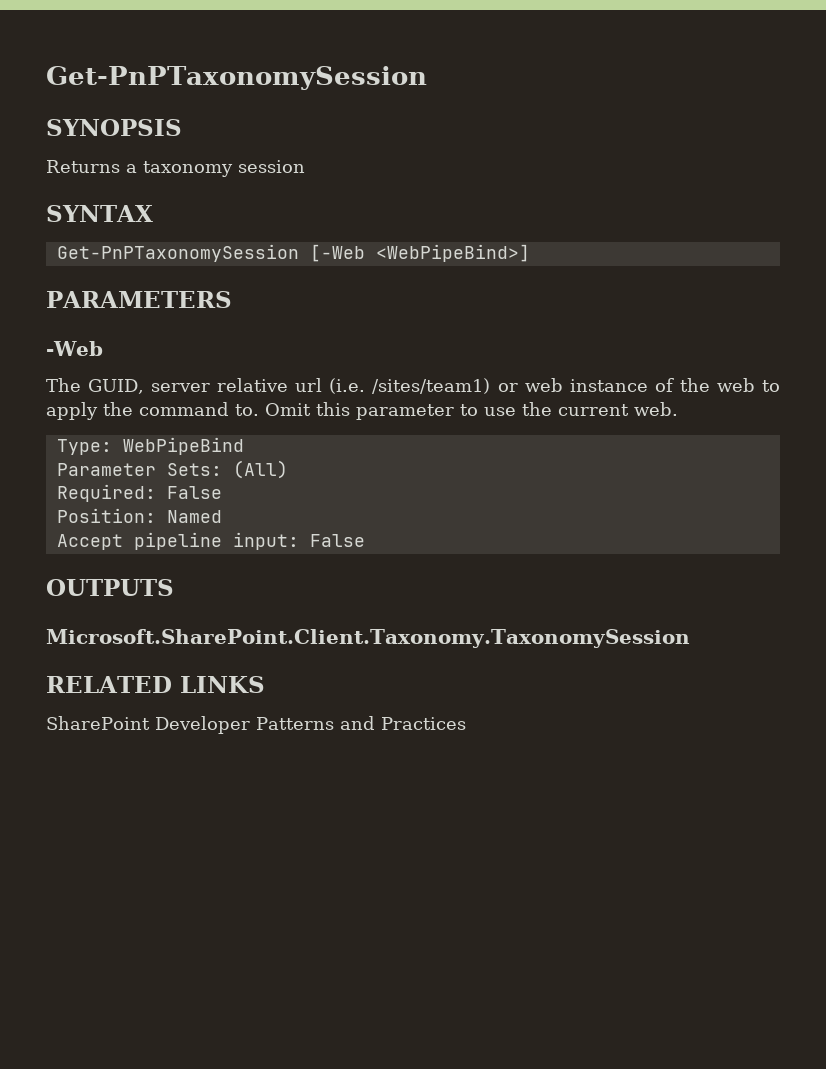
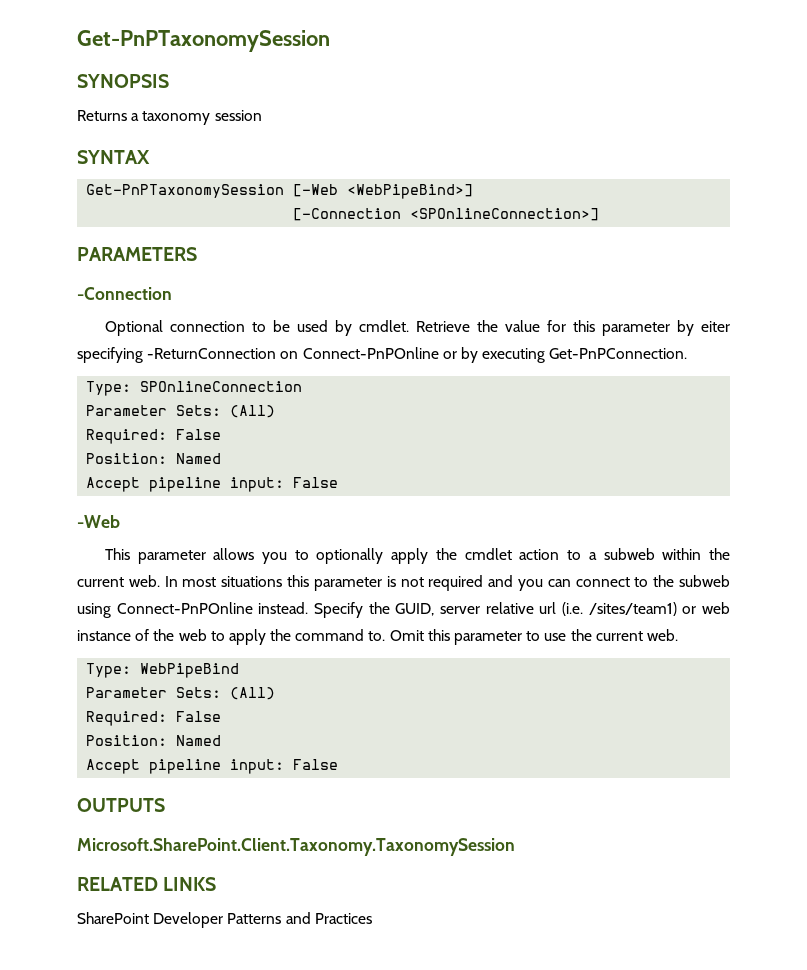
(530, 253) none -> [293,208,600,221] // [-Connection <SPOnlineConnection>]
[46,341,103,356] [46,378,81,392] -Web // The -> [77,287,172,300] [104,320,730,336] [77,347,688,363] [86,381,303,396] [86,405,276,418] [86,429,222,444] [86,453,222,464] [86,477,339,492] [77,515,120,528] [104,548,730,564] [77,575,730,591] [77,602,390,618] -Connection // Optional connection to be used by cmdlet. Retrieve the value for this parameter by eiter specifying -ReturnConnection on Connect-PnPOnline or by executing Get-PnPConnection. // Type: SPOnlineConnection // Parameter Sets: (All) // Required: False // Position: Named // Accept pipeline input: False // -Web // This parameter allows you to optionally apply the cmdlet action to a subweb within the current web. In most situations this parameter is not required and you can connect to the subweb using Connect-PnPOnline instead. Specify the

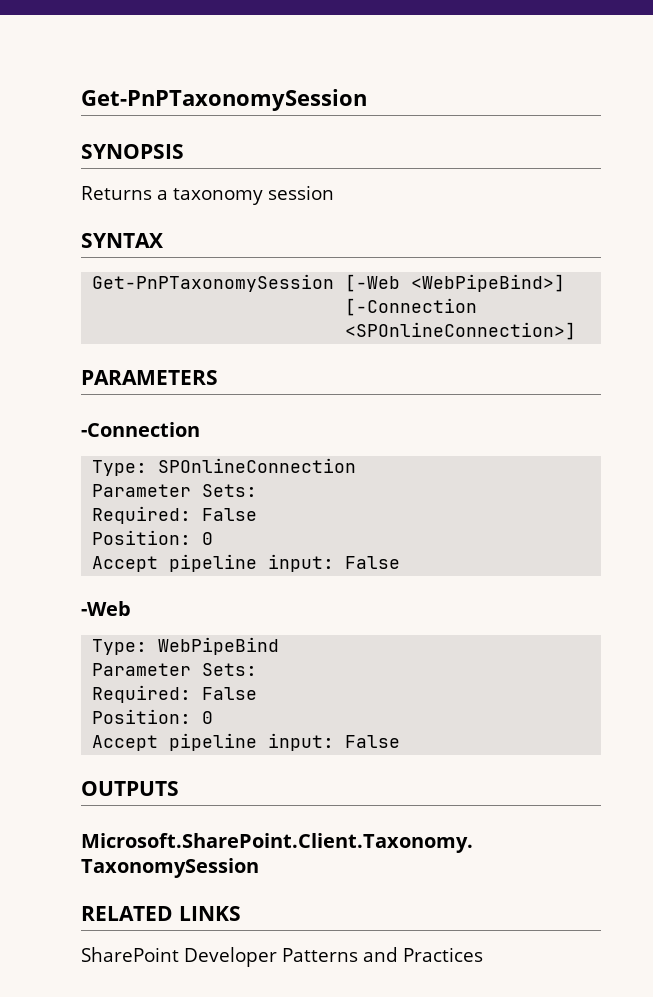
[104,320,730,336] [77,347,688,363] // Optional connection to be used by cmdlet. Retrieve the value for this parameter by eiter specifying -ReturnConnection on Connect-PnPOnline or by executing Get-PnPConnection. -> (200, 429) none
[230,405,276,418] [86,429,222,444] [86,453,222,464] (All) // Required: False // Position: Named -> [92,506,258,524] [92,530,214,545] // Required: False // Position: 0
[104,548,730,564] [77,575,730,591] [77,602,730,618] [77,629,678,645] // This parameter allows you to optionally apply the cmdlet action to a subweb within the current web. In most situations this parameter is not required and you can connect to the subweb using Connect-PnPOnline instead. Specify the GUID, server relative url (i.e. /sites/team1) or web instance of the web to apply the command to. Omit this parameter to use the current web. -> (131, 608) none
[230,687,276,700] [86,711,222,726] [86,735,222,746] (All) // Required: False // Position: Named -> [92,685,258,703] [92,709,214,724] // Required: False // Position: 0

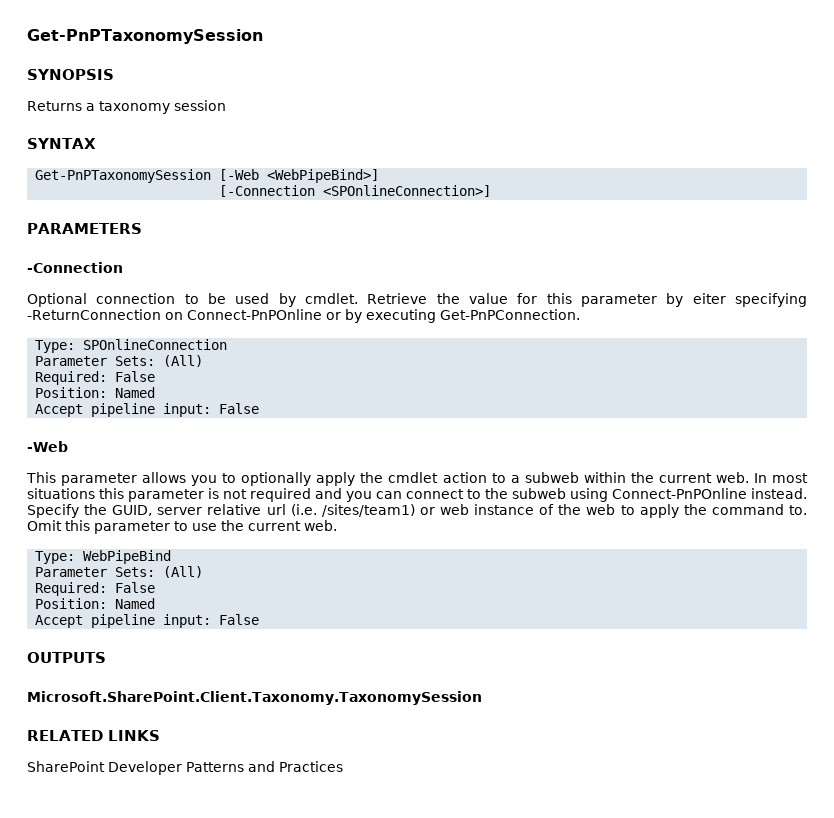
(200, 429) none -> [27,293,808,307] [27,309,580,323] // Optional connection to be used by cmdlet. Retrieve the value for this parameter by eiter specifying -ReturnConnection on Connect-PnPOnline or by executing Get-PnPConnection.
[92,506,258,524] [92,530,214,545] // Required: False // Position: 0 -> [163,355,204,367] [35,371,156,385] [35,387,156,398] (All) // Required: False // Position: Named
(131, 608) none -> [26,472,808,486] [27,488,807,502] [27,504,807,518] [27,520,337,534] // This parameter allows you to optionally apply the cmdlet action to a subweb within the current web. In most situations this parameter is not required and you can connect to the subweb using Connect-PnPOnline instead. Specify the GUID, server relative url (i.e. /sites/team1) or web instance of the web to apply the command to. Omit this parameter to use the current web.
[92,685,258,703] [92,709,214,724] // Required: False // Position: 0 -> [163,566,204,578] [35,582,156,596] [35,598,156,609] (All) // Required: False // Position: Named

